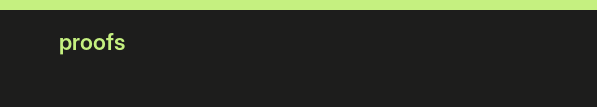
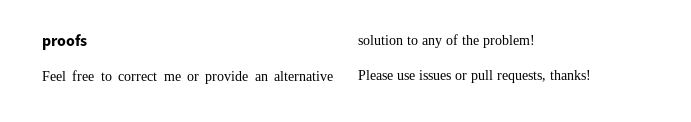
(125, 44) none -> [42,70,333,84] [358,34,535,48] [358,70,591,83] // Feel free to correct me or provide an alternative solution to any of the problem! // Please use issues or pull requests, thanks!

